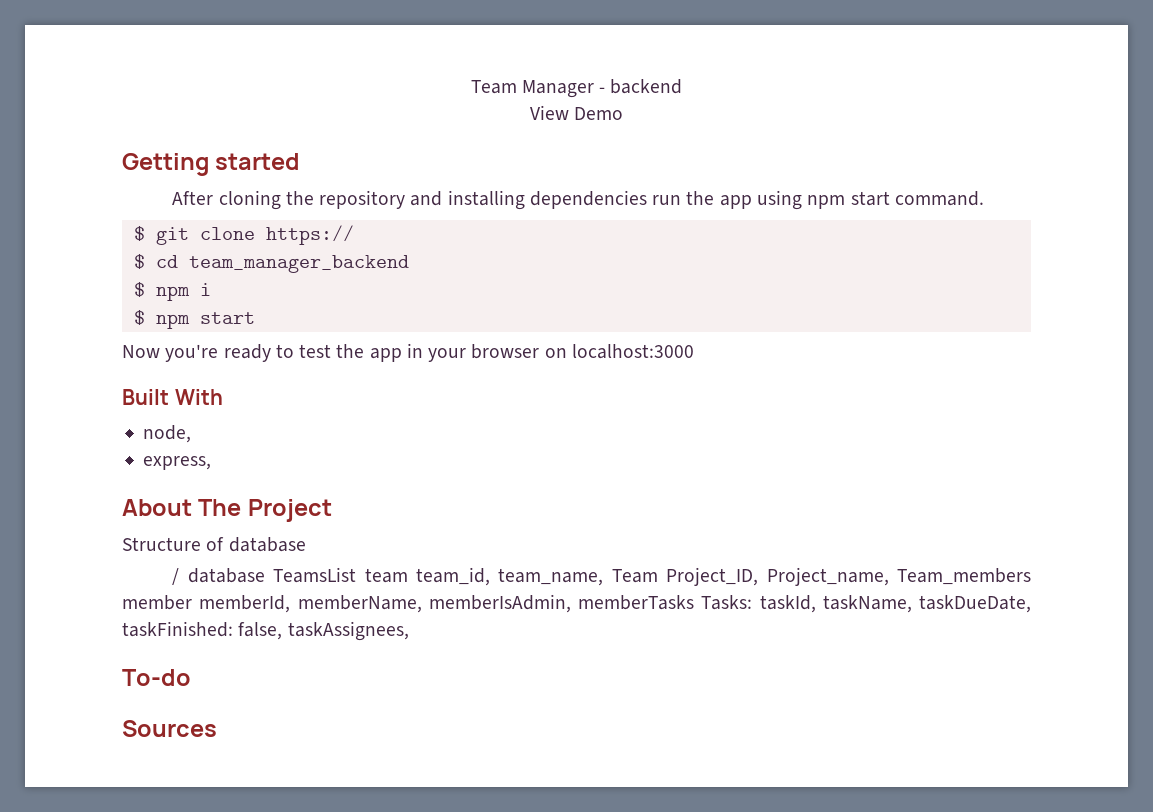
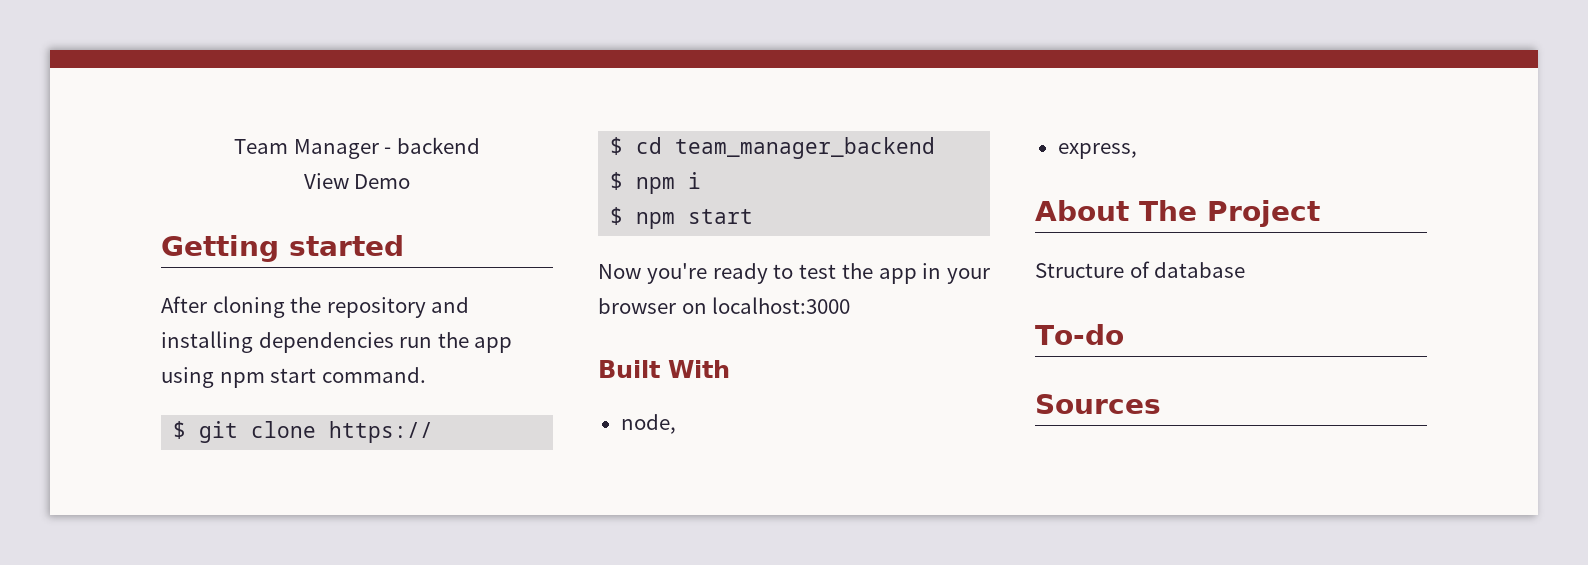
[172,567,1031,586] [122,594,1031,613] [122,621,409,641] // / database TeamsList team team_id, team_name, Team Project_ID, Project_name, Team_members member memberId, memberName, memberIsAdmin, memberTasks Tasks: taskId, taskName, taskDueDate, taskFinished: false, taskAssignees, -> (1246, 270) none

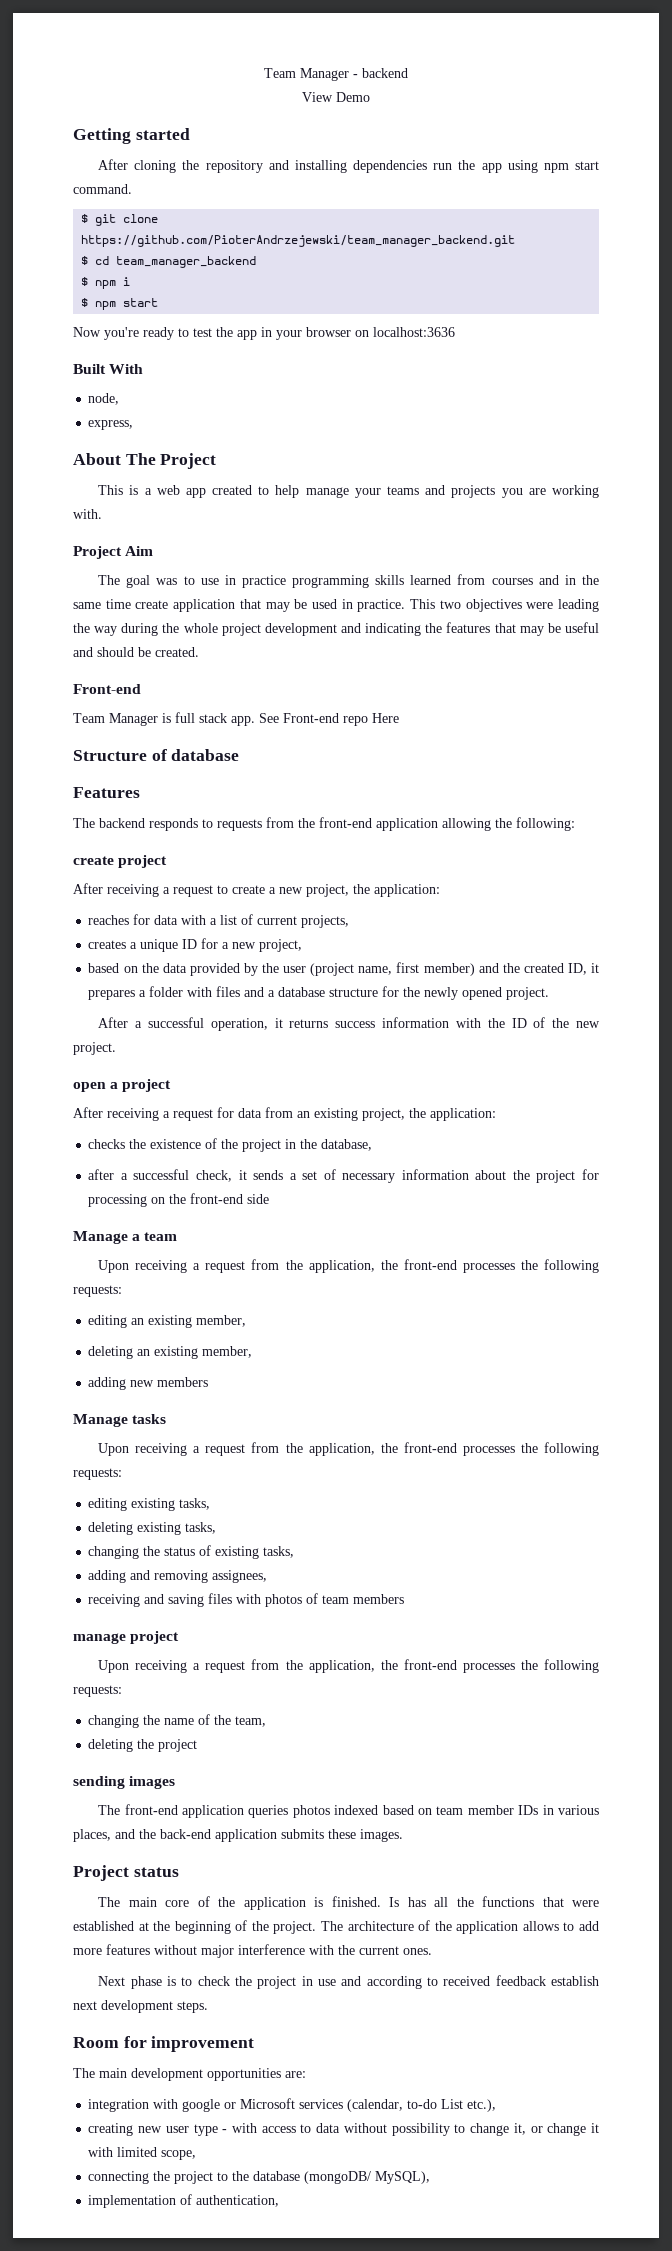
[329,421,434,443] https:// -> [81,235,516,247] https://github.com/PioterAndrzejewski/team_manager_backend.git
[712,297,851,314] localhost:3000 -> [373,327,455,337] localhost:3636
[1035,261,1246,278] [1035,324,1124,345] [1035,394,1161,414] Structure of database // To-do // Sources -> [98,485,599,498] [73,509,102,519] [73,546,154,559] [98,574,599,588] [73,599,599,612] [73,622,600,636] [73,647,199,657] [73,684,141,694] [73,712,399,726] [73,749,240,761] [73,787,140,798] [73,817,575,831] [73,855,168,868] [73,883,440,897] [88,914,350,928] [88,938,303,952] [88,962,600,976] [88,986,550,1000] [98,1017,601,1031] [73,1042,116,1055] [73,1079,172,1092] [73,1107,496,1121] [88,1138,373,1152] [88,1169,599,1183] [88,1193,270,1207] [73,1231,178,1244] [98,1259,599,1273] [73,1285,122,1297] [88,1315,247,1328] [88,1346,253,1359] [88,1377,209,1390] [73,1414,167,1427] [98,1442,599,1456] [73,1468,122,1480] [88,1498,211,1511] [88,1522,217,1535] [88,1545,295,1559] [88,1570,268,1583] [88,1593,405,1607] [73,1631,180,1644] [98,1659,599,1673] [73,1685,122,1697] [88,1714,267,1728] [88,1739,198,1752] [73,1776,176,1789] [98,1804,600,1818] [73,1829,403,1842] [73,1865,179,1881] [98,1896,599,1910] [73,1920,599,1934] [73,1944,432,1958] [98,1975,599,1989] [73,2000,208,2013] [73,2036,255,2052] [73,2068,306,2081] [88,2098,497,2112] [88,2123,600,2136] [88,2147,197,2160] [88,2171,431,2184] [88,2194,280,2208] This is a web app created to help manage your teams and projects you are working with. // Project Aim // The goal was to use in practice programming skills learned from courses and in the same time create application that may be used in practice. This two objectives were leading the way during the whole project development and indicating the features that may be useful and should be created. // Front-end // Team Manager is full stack app. See Front-end repo Here // Structure of database // Features // The backend responds to requests from the front-end application allowing the following: // create project // After receiving a request to create a new project, the application: // reaches for data with a list of current projects, // creates a unique ID for a new project, // based on the data provided by the user (project name, first member) and the created ID, it prepares a folder with files and a database structure for the newly opened project. // After a successful operation, it returns success information with the ID of the new project. // open a project // After receiving a request for data from an existing project, the application: // checks the existence of the project in the database, // after a successful check, it sends a set of necessary information about the project for processing on the front-end side // Manage a team // Upon receiving a request from the application, the front-end processes the following requests: // editing an existing member, // deleting an existing member, // adding new members // Manage tasks // Upon receiving a request from the application, the front-end processes the following requests: // editing existing tasks, // deleting existing tasks, // changing the status of existing tasks, // adding and removing assignees, // receiving and saving files with photos of team members // manage project // Upon receiving a request from the application, the front-end processes the following requests: // changing the name of the team, // deleting the project // sending images // The front-end application queries photos indexed based on team member IDs in various places, and the back-end application submits these images. // Project status // The main core of the application is finished. Is has all the functions that were established at the beginning of the project. The architecture of the application allows to add more features without major interference with the current ones. // Next phase is to check the project in use and according to received feedback establish next development steps. // Room for improvement // The main development opportunities are: // integration with google or Microsoft services (calendar, to-do List etc.), // creating new user type - with access to data without possibility to change it, or change it with limited scope, // connecting the project to the database (mongoDB/ MySQL), // implementation of authentication,

